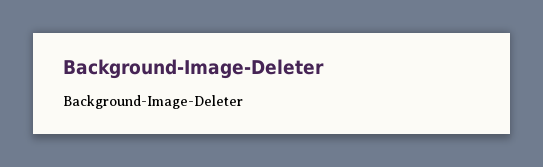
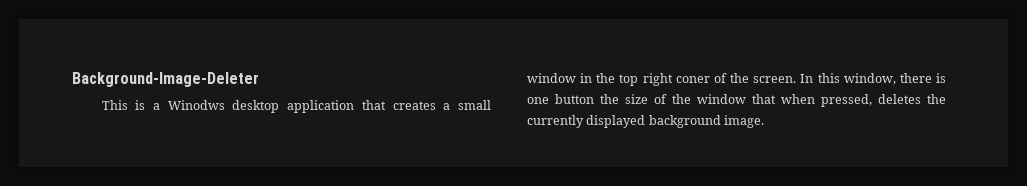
[63,95,243,109] Background-Image-Deleter -> [101,100,492,113] [527,73,946,86] [527,94,946,107] [527,115,765,128] This is a Winodws desktop application that creates a small window in the top right coner of the screen. In this window, there is one button the size of the window that when pressed, deletes the currently displayed background image.

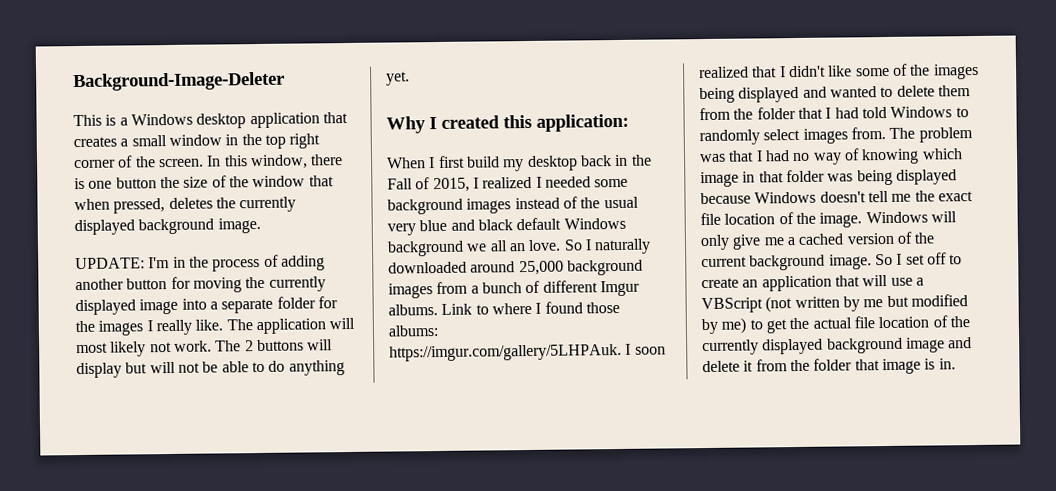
[167,100,225,110] Winodws -> [130,113,193,126] Windows
[675,76,710,83] coner -> [74,159,116,169] corner
(765, 121) none -> [75,254,325,272] [75,276,326,293] [75,296,338,316] [75,317,356,336] [76,339,334,357] [76,360,345,379] [386,71,410,86] [386,113,629,134] [387,154,652,172] [387,176,629,193] [387,196,639,215] [387,217,626,236] [387,238,652,257] [388,259,643,276] [388,280,640,299] [388,301,620,316] [388,325,439,337] [389,343,666,362] [699,63,979,80] [699,85,971,104] [699,106,969,121] [699,126,973,146] [699,148,963,165] [700,169,957,188] [700,190,973,205] [700,211,957,228] [700,231,936,251] [701,252,963,271] [701,274,924,292] [701,294,968,314] [701,315,970,335] [702,337,973,356] [702,358,956,375] // UPDATE: I'm in the process of adding another button for moving the currently displayed image into a separate folder for the images I really like. The application will most likely not work. The 2 buttons will display but will not be able to do anything yet. // Why I created this application: // When I first build my desktop back in the Fall of 2015, I realized I needed some background images instead of the usual very blue and black default Windows background we all an love. So I naturally downloaded around 25,000 background images from a bunch of different Imgur albums. Link to where I found those albums: https://imgur.com/gallery/5LHPAuk. I soon realized that I didn't like some of the images being displayed and wanted to delete them from the folder that I had told Windows to randomly select images from. The problem was that I had no way of knowing which image in that folder was being displayed because Windows doesn't tell me the exact file location of the image. Windows will only give me a cached version of the current background image. So I set off to create an application that will use a VBScript (not written by me but modified by me) to get the actual file location of the currently displayed background image and delete it from the folder that image is in.

